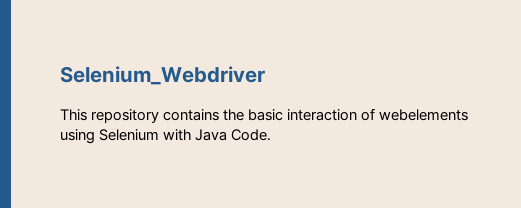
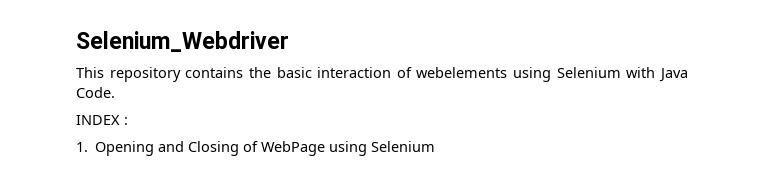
(272, 135) none -> [76,115,128,125] [76,141,436,156] // INDEX : // 1. Opening and Closing of WebPage using Selenium

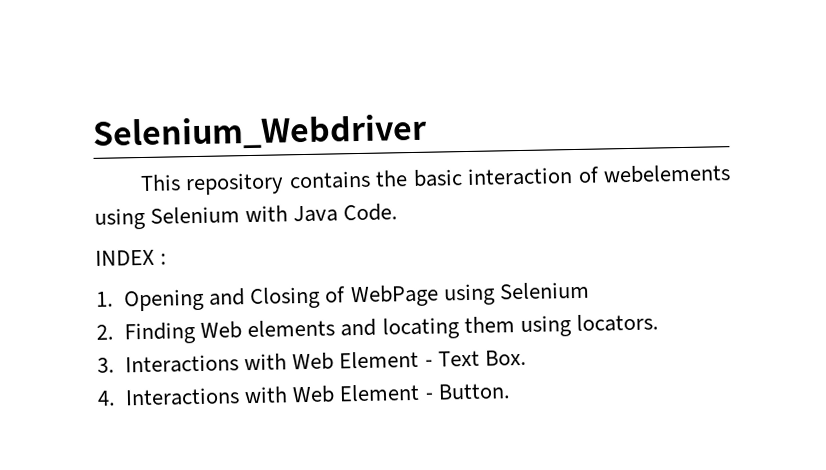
(436, 146) none -> [96,313,659,345] [97,349,527,374] [97,383,511,407] // 2. Finding Web elements and locating them using locators. // 3. Interactions with Web Element - Text Box. // 4. Interactions with Web Element - Button.

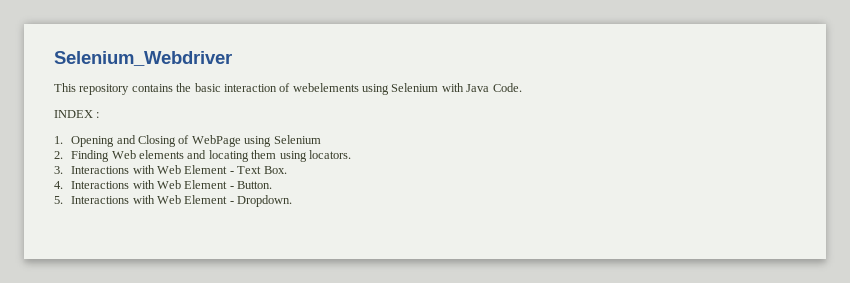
(511, 391) none -> [54,195,293,207] // 5. Interactions with Web Element - Dropdown.

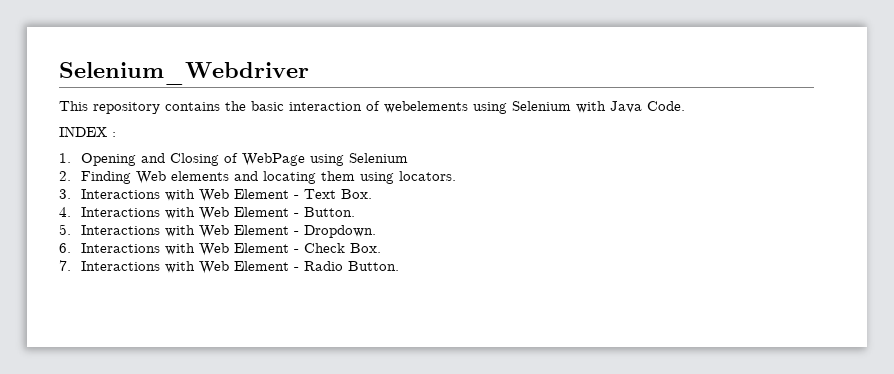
(293, 201) none -> [59,243,381,256] [59,260,399,274] // 6. Interactions with Web Element - Check Box. // 7. Interactions with Web Element - Radio Button.

